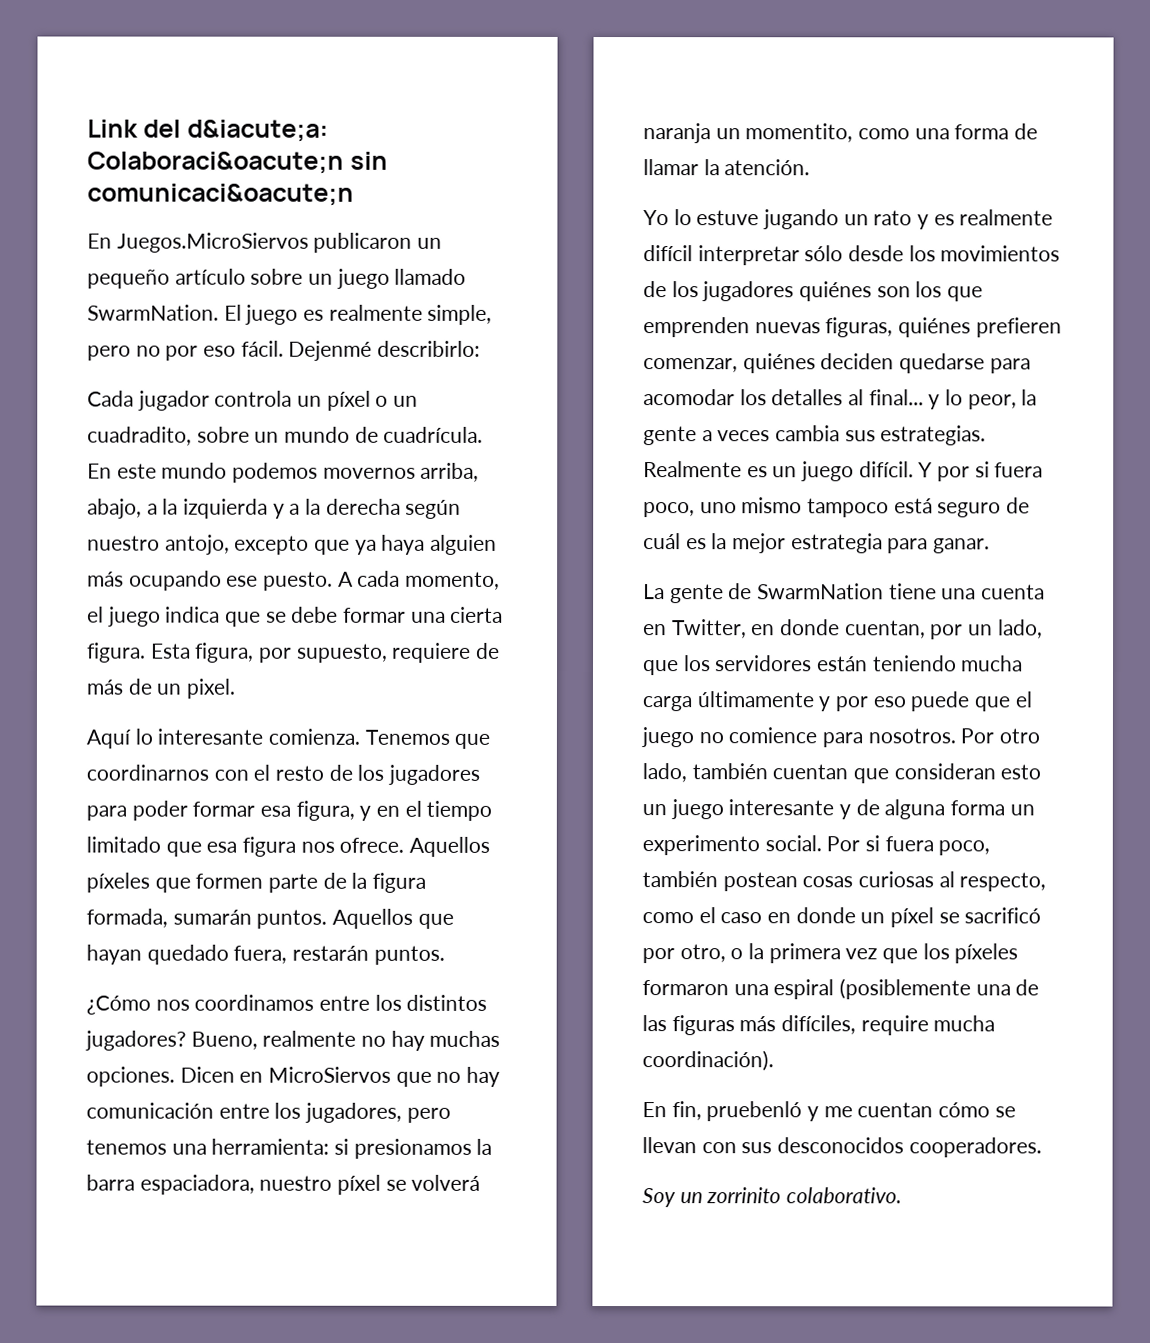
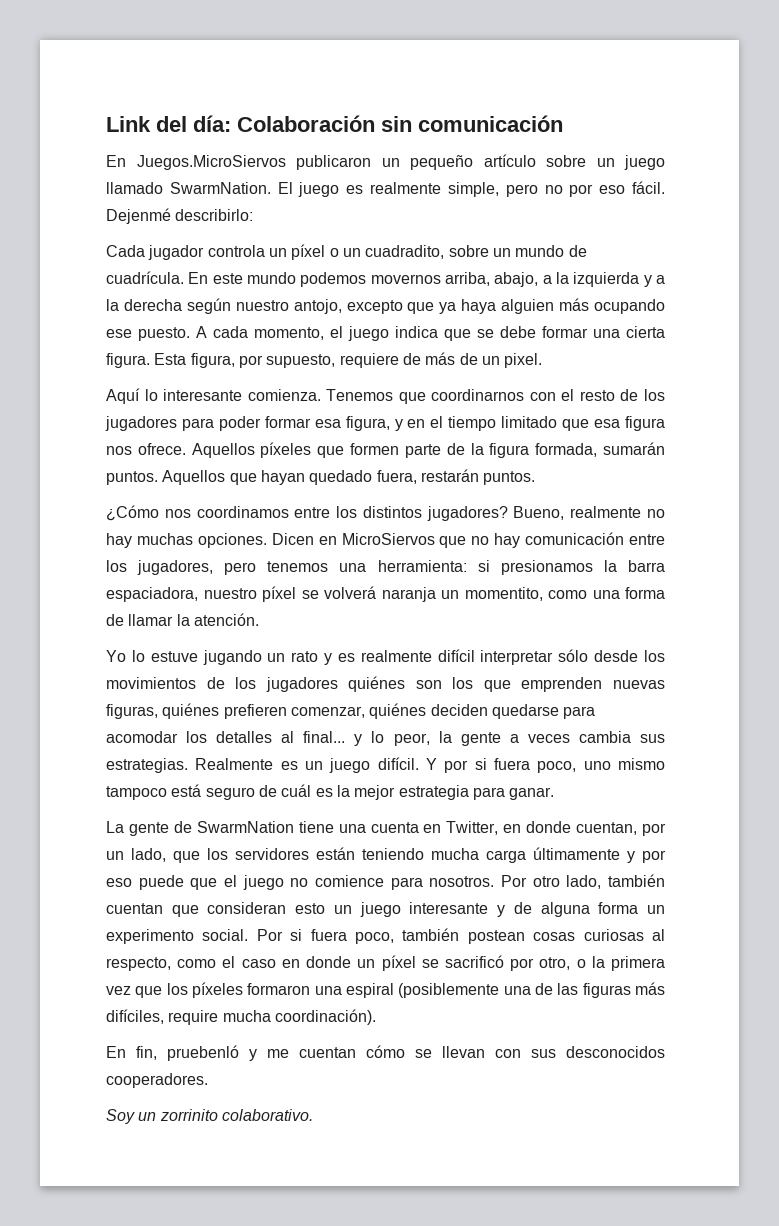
[186,119,329,142] [87,151,388,174] [87,183,354,206] d&iacute;a: Colaboraci&oacute;n sin comunicaci&oacute;n -> [193,115,563,132] día: Colaboración sin comunicación

